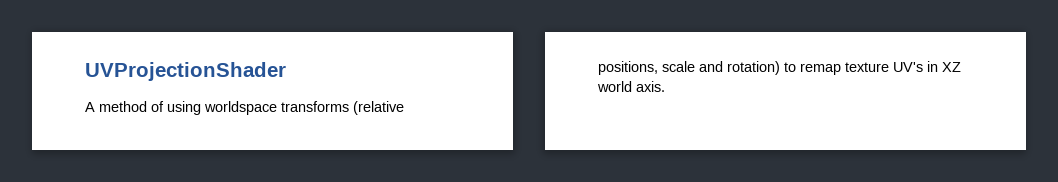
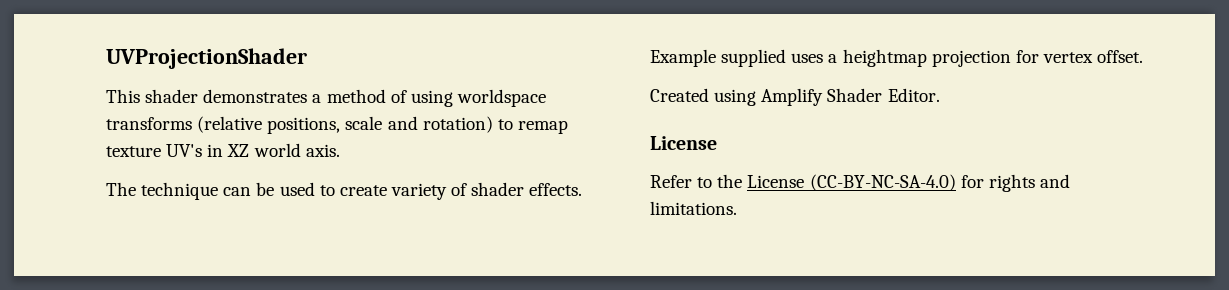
[85,102,95,112] A -> [106,89,322,103] This shader demonstrates a
(665, 86) none -> [106,182,583,200] [650,49,1144,67] [650,88,940,106] [650,136,717,150] [650,174,1070,192] [650,201,737,215] // The technique can be used to create variety of shader effects. Example supplied uses a heightmap projection for vertex offset. // Created using Amplify Shader Editor. // License // Refer to the License (CC-BY-NC-SA-4.0) for rights and limitations.

